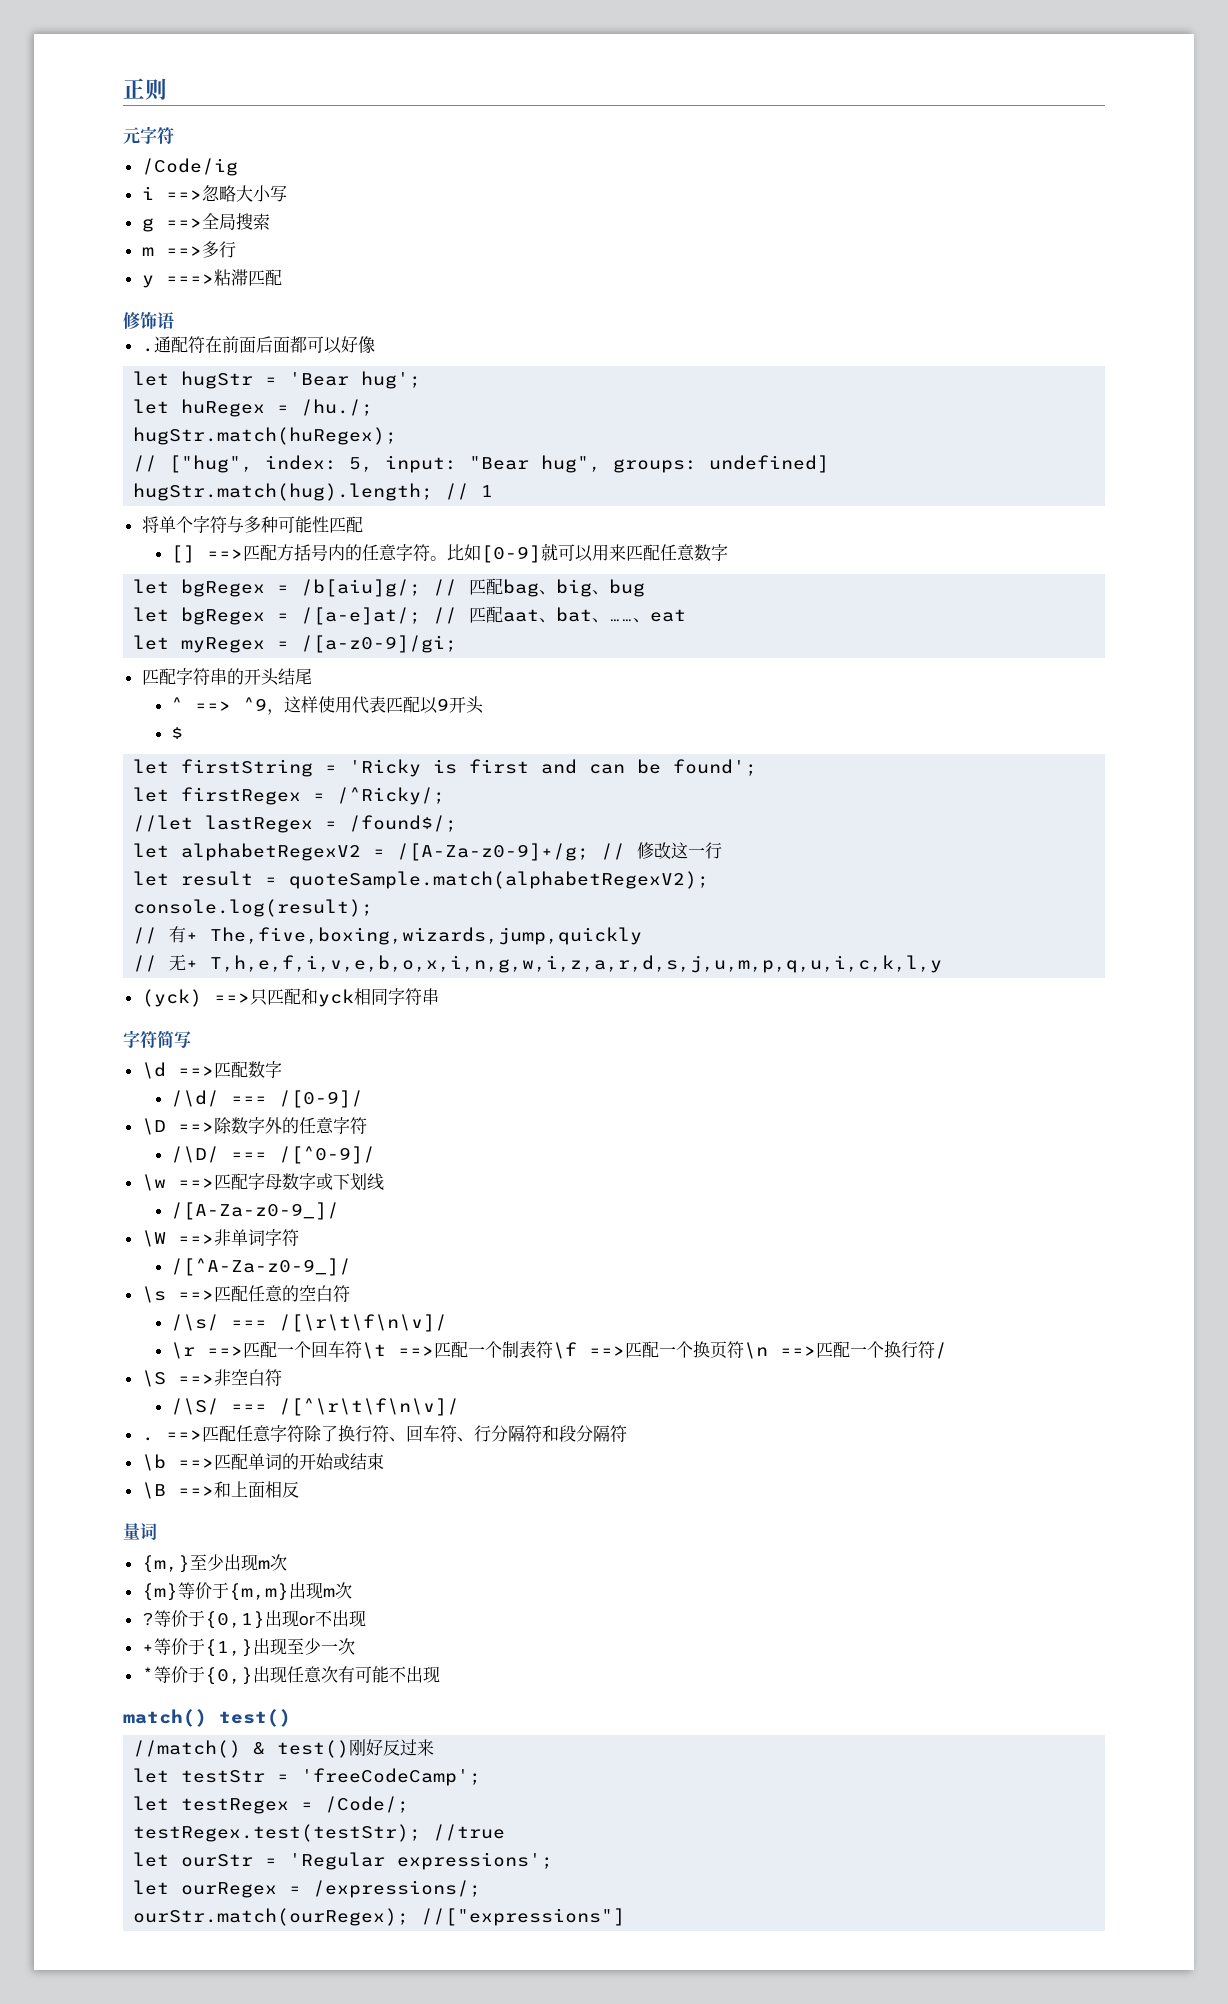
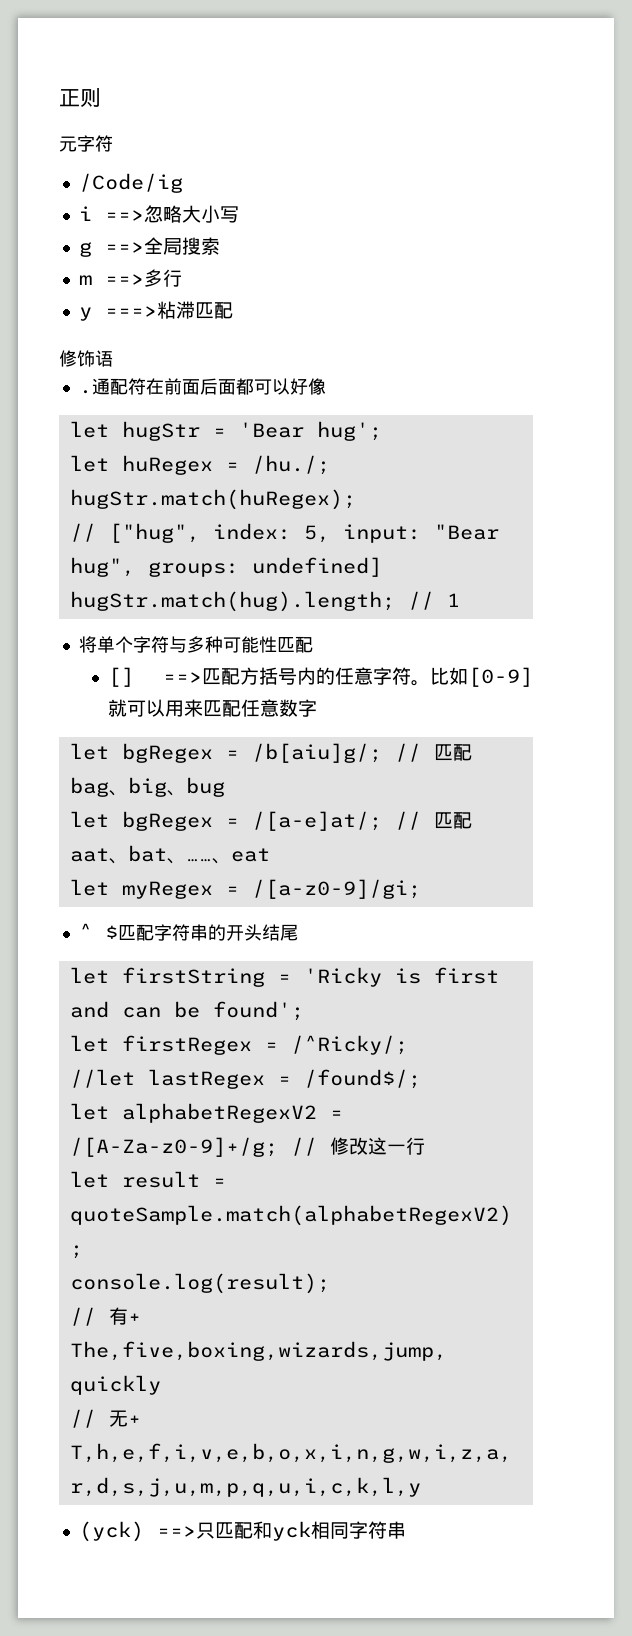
(458, 644) none -> [78,923,118,939] ^ $
[171,696,485,715] [171,727,184,739] // ^ ==> ^9，这样使用代表匹配以9开头 // $ -> (298, 932) none
[123,1030,191,1048] [141,1061,282,1079] [171,1090,364,1108] [141,1117,367,1135] [171,1146,376,1164] [141,1173,384,1191] [171,1202,340,1220] [141,1229,299,1247] [171,1258,352,1276] [141,1285,350,1303] [171,1314,448,1332] [171,1341,948,1359] [141,1369,282,1387] [171,1398,460,1416] [141,1425,627,1442] [141,1453,384,1471] [141,1481,299,1499] [123,1523,157,1540] [141,1554,287,1573] [141,1582,352,1601] [141,1610,366,1629] [141,1638,355,1657] [141,1666,440,1685] [123,1709,291,1727] [133,1739,435,1758] [133,1768,482,1786] [133,1796,410,1814] [133,1824,506,1842] [133,1852,554,1870] [133,1880,482,1898] [133,1908,626,1926] // 字符简写 // \d ==>匹配数字 // /\d/ === /[0-9]/ // \D ==>除数字外的任意字符 // /\D/ === /[^0-9]/ // \w ==>匹配字母数字或下划线 // /[A-Za-z0-9_]/ // \W ==>非单词字符 // /[^A-Za-z0-9_]/ // \s ==>匹配任意的空白符 // /\s/ === /[\r\t\f\n\v]/ // \r ==>匹配一个回车符\t ==>匹配一个制表符\f ==>匹配一个换页符\n ==>匹配一个换行符/ // \S ==>非空白符 // /\S/ === /[^\r\t\f\n\v]/ // . ==>匹配任意字符除了换行符、回车符、行分隔符和段分隔符 // \b ==>匹配单词的开始或结束 // \B ==>和上面相反 // 量词 // {m,}至少出现m次 // {m}等价于{m,m}出现m次 // ?等价于{0,1}出现or不出现 // +等价于{1,}出现至少一次 // *等价于{0,}出现任意次有可能不出现 // match() test() // //match() & test()刚好反过来 // let testStr = 'freeCodeCamp'; // let testRegex = /Code/; // testRegex.test(testStr); //true // let ourStr = 'Regular expressions'; // let ourRegex = /expressions/; // ourStr.match(ourRegex); //["expressions"] -> (406, 1530) none

